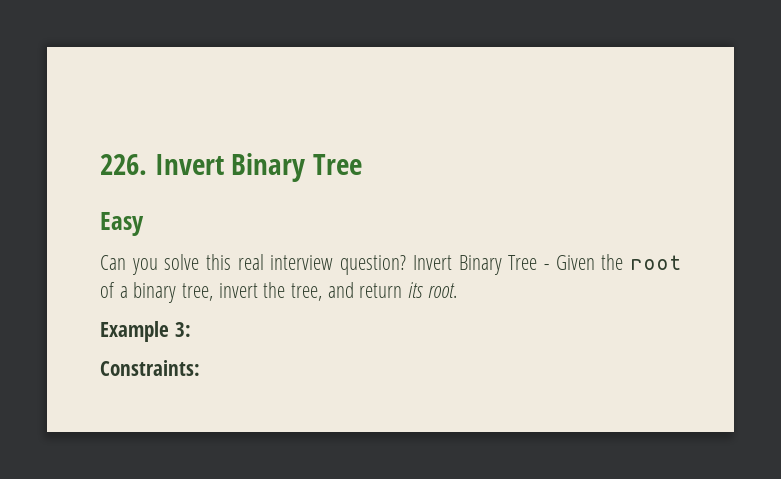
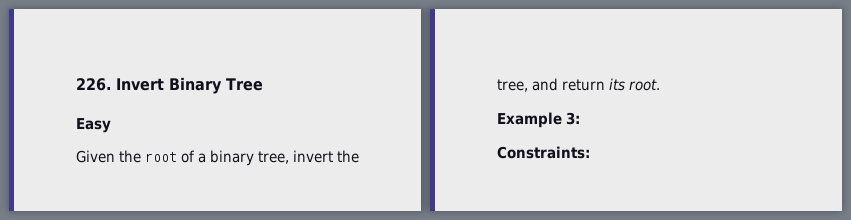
[100,254,549,275] Can you solve this real interview question? Invert Binary Tree - -> (111, 125) none

